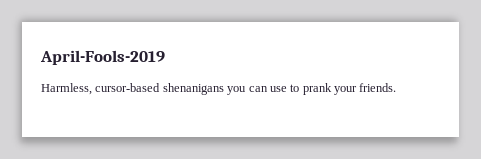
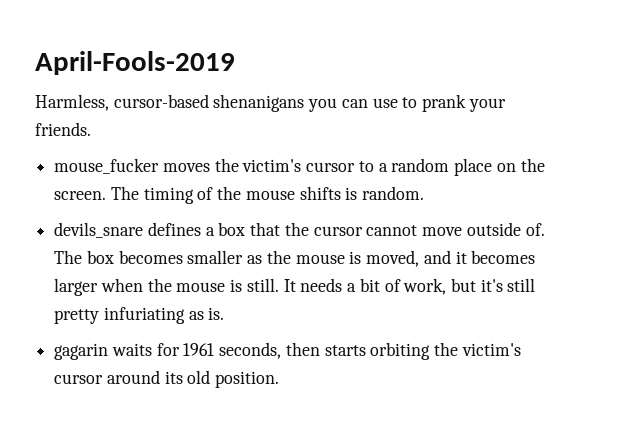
(397, 87) none -> [54,158,545,176] [54,186,425,204] [54,222,545,238] [54,250,536,267] [54,278,536,296] [54,307,225,324] [54,342,521,360] [54,370,280,388] // mouse_fucker moves the victim's cursor to a random place on the screen. The timing of the mouse shifts is random. // devils_snare defines a box that the cursor cannot move outside of. The box becomes smaller as the mouse is moved, and it becomes larger when the mouse is still. It needs a bit of work, but it's still pretty infuriating as is. // gagarin waits for 1961 seconds, then starts orbiting the victim's cursor around its old position.

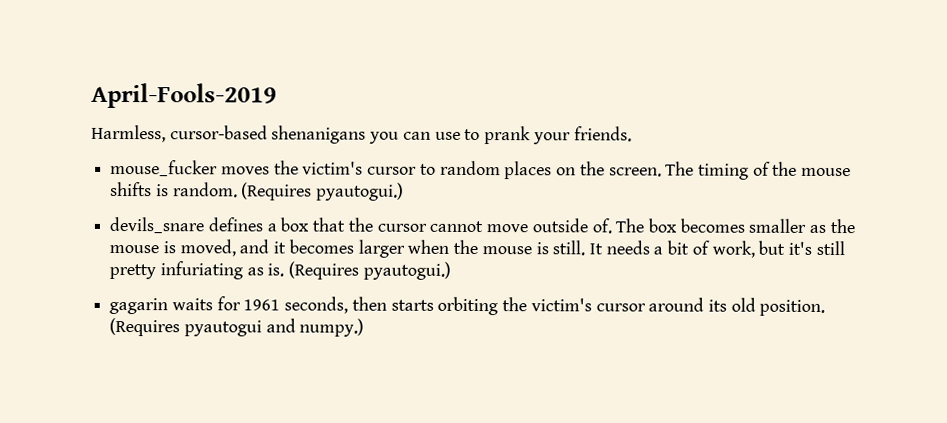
[378,158,493,176] a random place -> [439,160,553,180] random places
(425, 193) none -> [241,182,405,201] (Requires pyautogui.)
(225, 313) none -> [288,261,451,280] (Requires pyautogui.)
(280, 379) none -> [109,317,365,337] (Requires pyautogui and numpy.)

